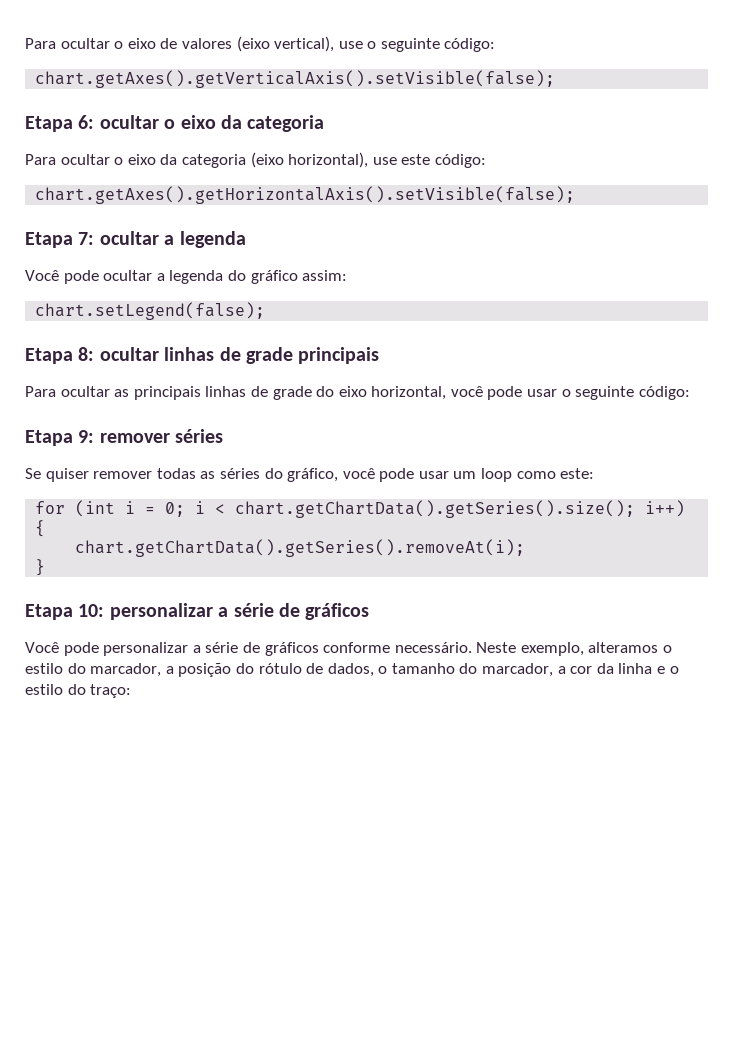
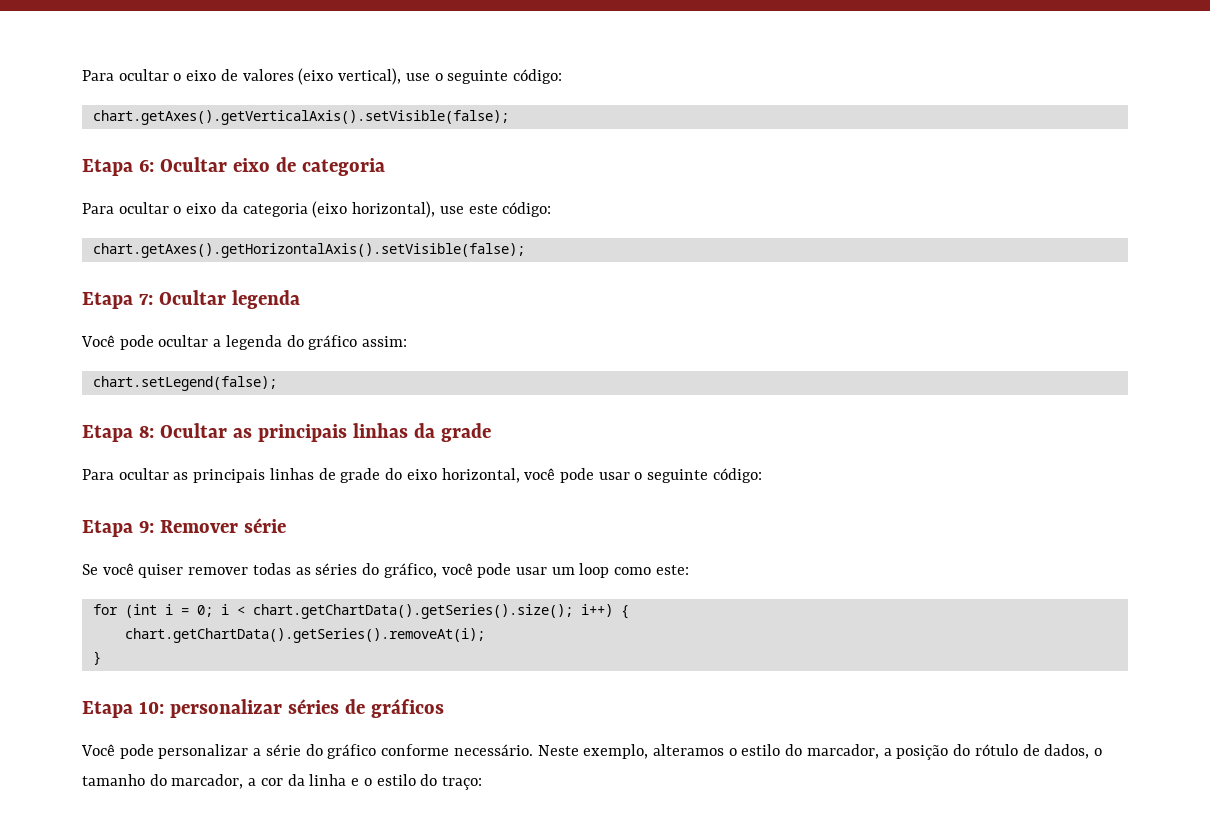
[99,115,243,129] ocultar o eixo da -> [159,157,296,172] Ocultar eixo de
[99,231,175,245] ocultar a -> [158,290,226,305] Ocultar
[99,347,380,364] ocultar linhas de grade principais -> [159,423,491,442] Ocultar as principais linhas da grade
[99,429,224,443] remover séries -> [159,518,286,533] Remover série
(41, 473) none -> [102,563,134,575] você
[218,603,274,617] a série -> [287,699,339,714] séries
[242,642,319,656] de gráficos -> [305,744,377,759] do gráfico

